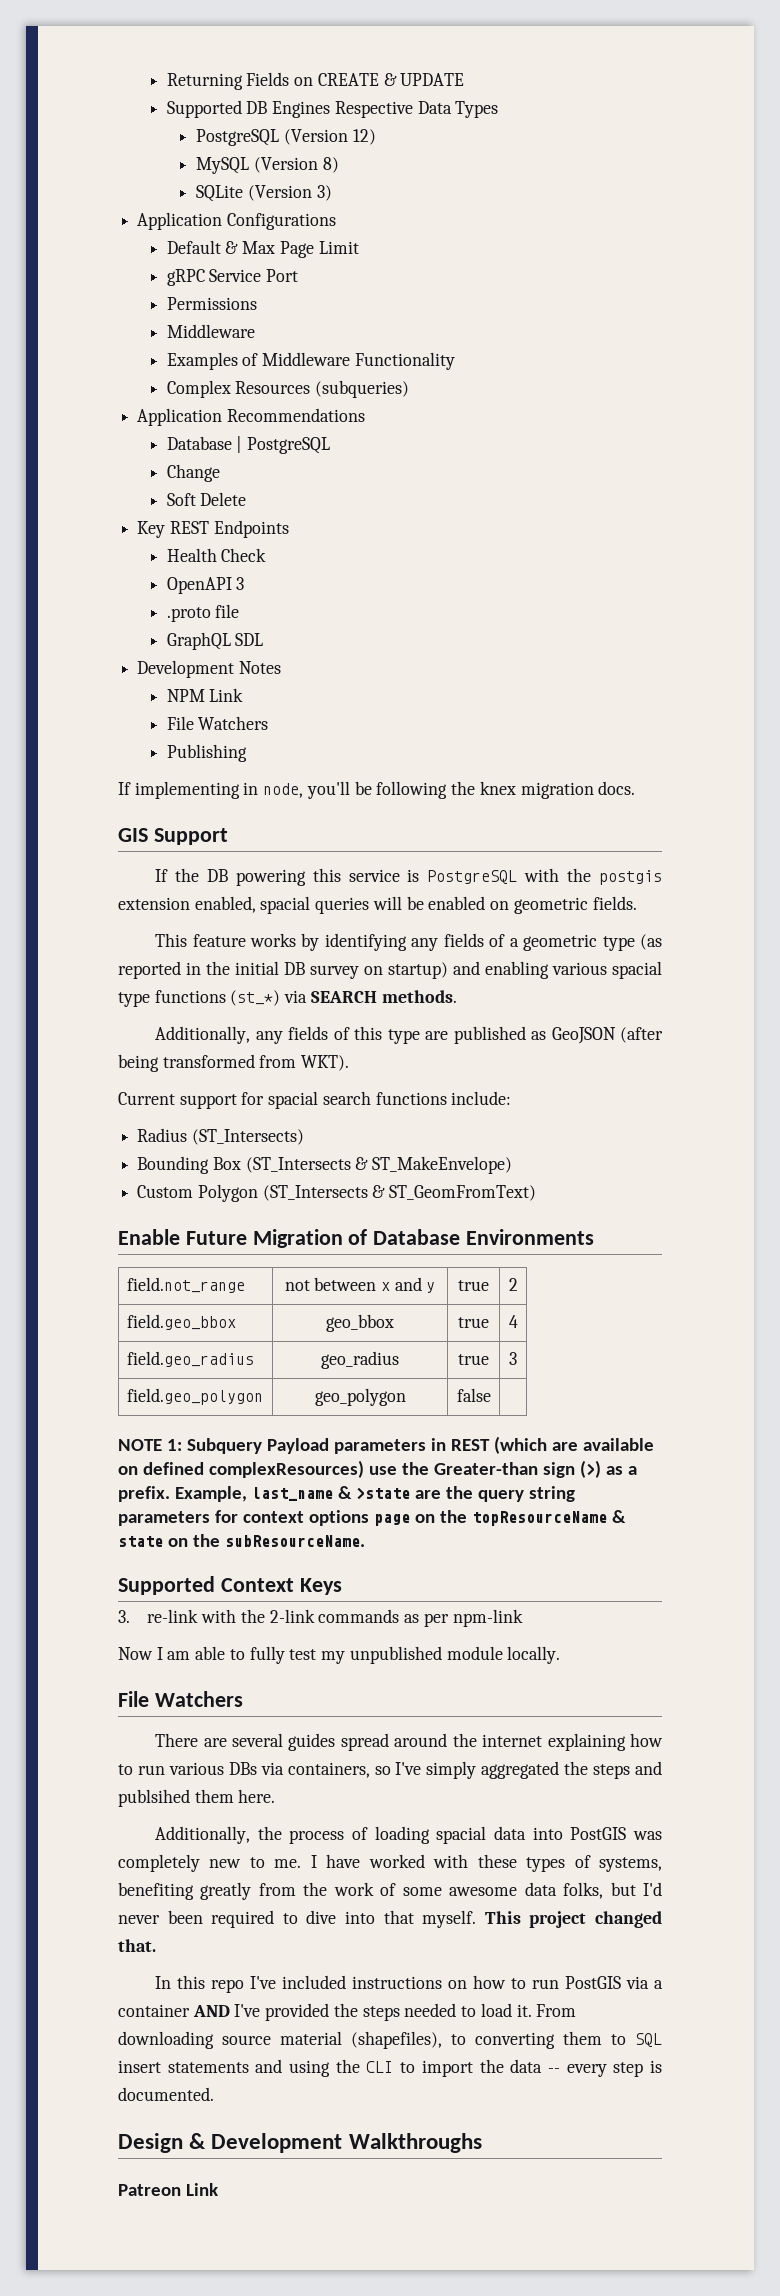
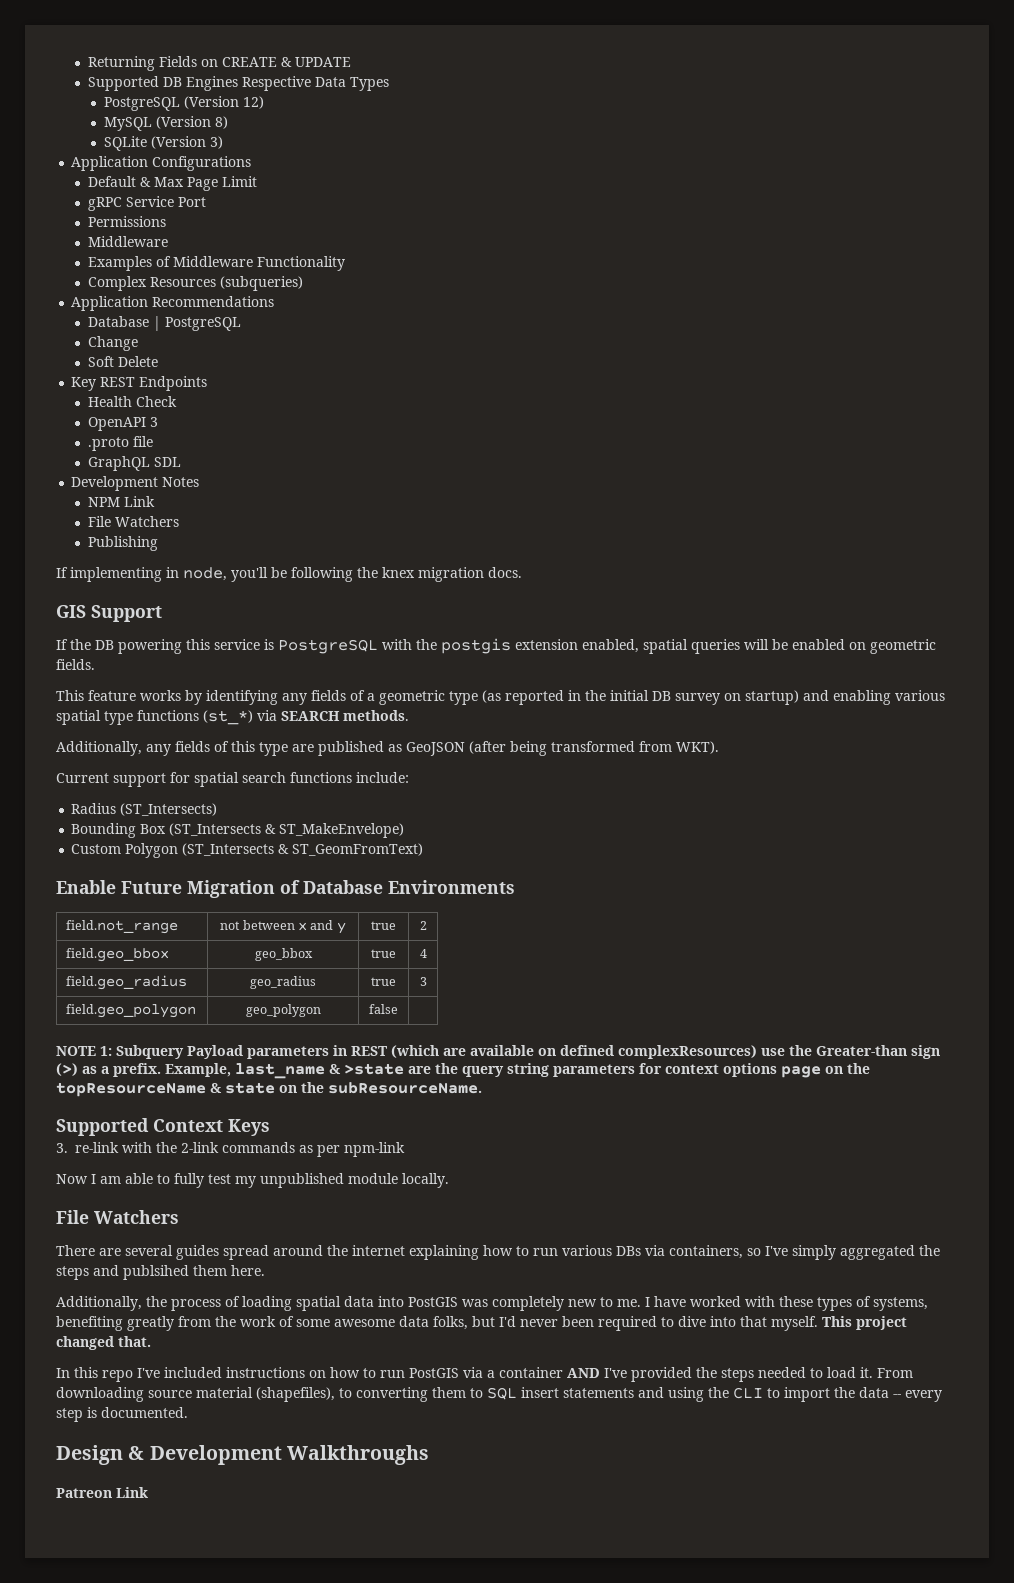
[260,896,311,914] spacial -> [643,639,688,654] spatial
[612,961,662,979] spacial -> [56,710,101,725] spatial
[268,1091,319,1109] spacial -> [194,772,239,787] spatial
[436,1826,487,1844] spacial -> [296,1296,341,1311] spatial

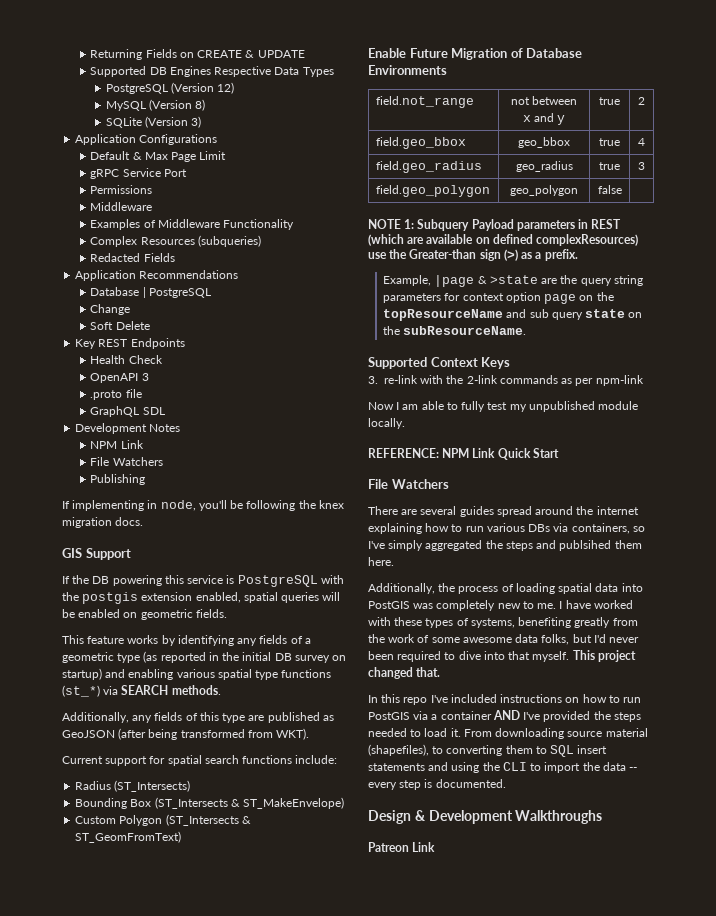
(303, 283) none -> [90,253,175,262] // Redacted Fields
[165,1063,325,1079] Example, last_name -> [383,275,475,287] // Example, |page
[723,1063,777,1077] options -> [505,292,541,303] option
[210,1083,222,1093] & -> [506,309,583,320] and sub query
(449, 1180) none -> [368,448,559,460] // REFERENCE: NPM Link Quick Start

